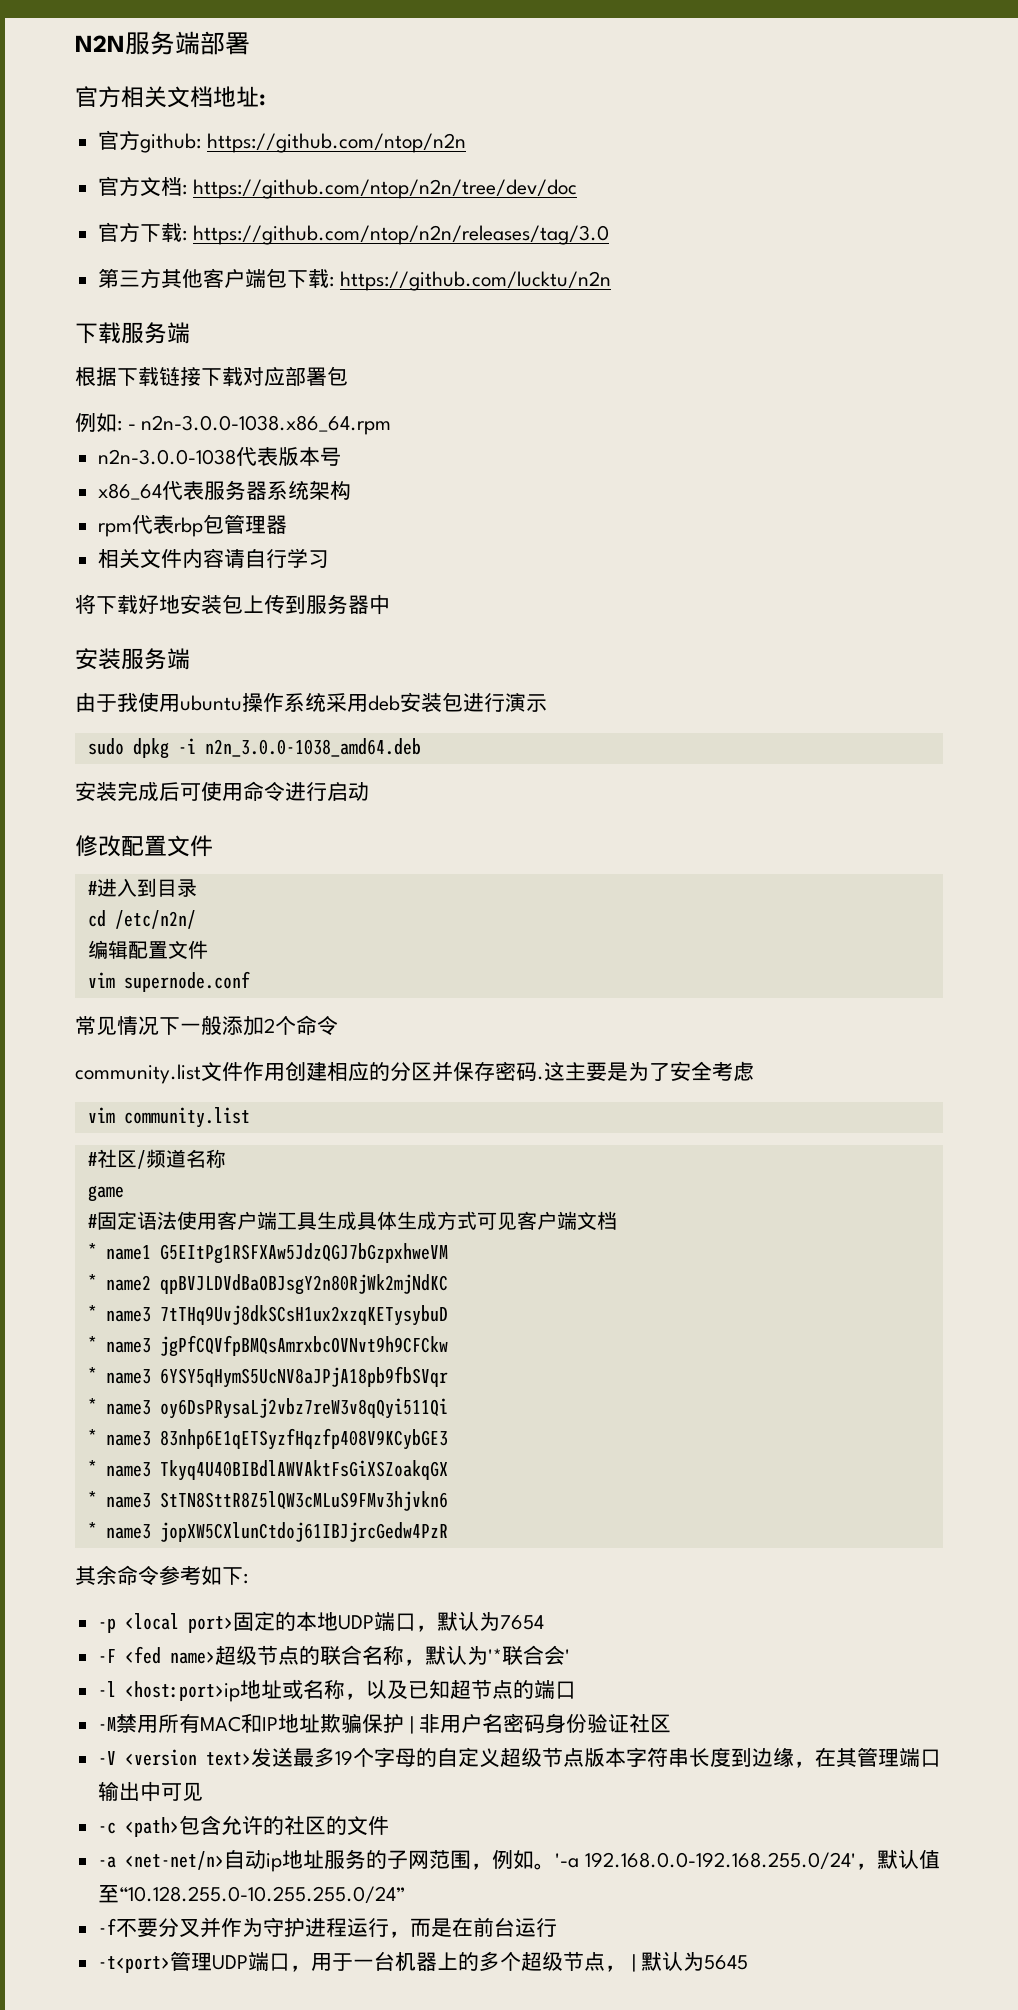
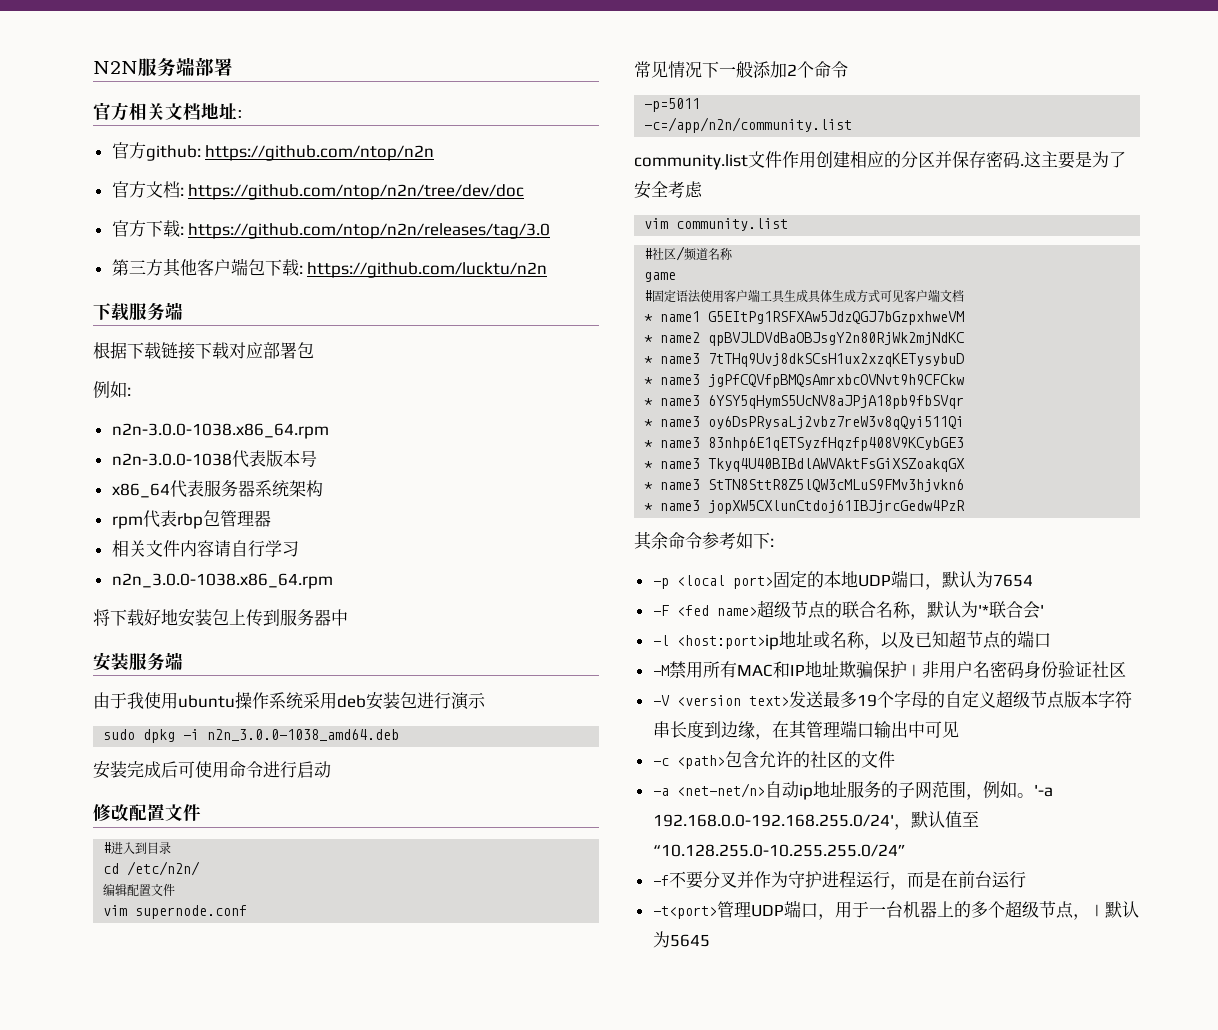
[127,424,136,430] - -> (131, 391) //
(330, 559) none -> [111,573,333,589] // n2n_3.0.0-1038.x86_64.rpm
(338, 1025) none -> [644,98,701,112] [644,117,853,133] // -p=5011 // -c=/app/n2n/community.list

